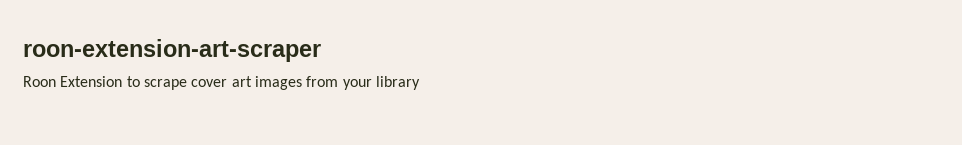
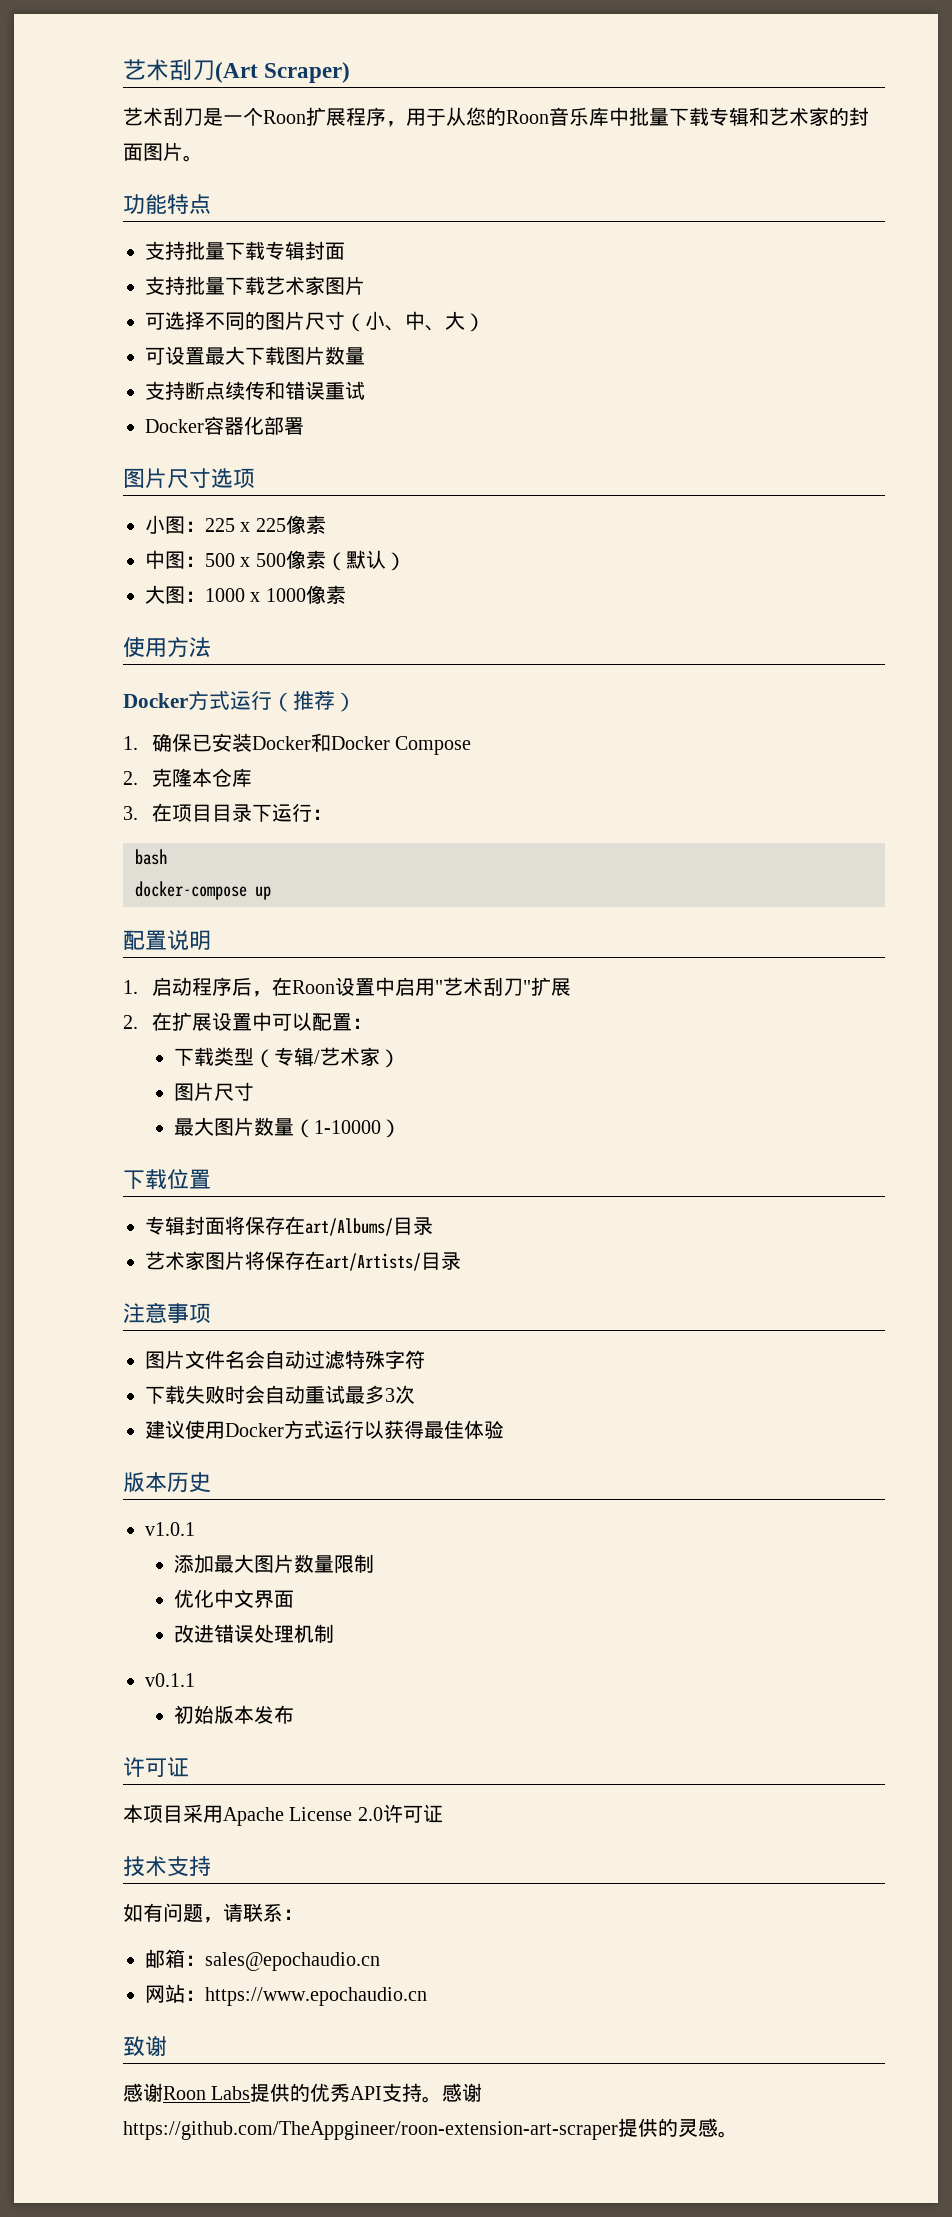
[23,39,321,62] [23,76,420,90] roon-extension-art-scraper // Roon Extension to scrape cover art images from your library -> [123,59,351,83] [123,107,869,127] [123,142,203,162] [123,194,211,214] [145,241,345,261] [145,276,365,295] [145,311,485,332] [145,346,365,365] [145,381,365,400] [145,416,304,435] [123,468,255,488] [145,515,326,534] [145,550,406,571] [145,585,346,604] [123,637,211,657] [123,690,356,712] [123,733,472,755] [123,768,252,787] [123,803,332,822] [135,849,167,865] [135,881,271,900] [123,930,211,951] [123,977,571,997] [123,1012,372,1031] [173,1047,400,1068] [173,1082,254,1101] [173,1117,401,1138] [123,1169,211,1190] [145,1216,433,1236] [145,1251,461,1271] [123,1302,211,1324] [145,1350,425,1370] [145,1385,415,1404] [145,1420,504,1439] [123,1472,211,1493] [145,1522,195,1536] [173,1554,374,1574] [173,1589,294,1608] [173,1624,334,1643] [145,1673,195,1687] [173,1705,294,1724] [123,1757,189,1777] [123,1804,443,1826] [123,1856,211,1877] [123,1903,303,1923] [145,1949,380,1971] [145,1984,427,2006] [123,2036,167,2057] [123,2083,483,2103] [123,2118,738,2140] 艺术刮刀(Art Scraper) // 艺术刮刀是一个Roon扩展程序，用于从您的Roon音乐库中批量下载专辑和艺术家的封面图片。 // 功能特点 // 支持批量下载专辑封面 // 支持批量下载艺术家图片 // 可选择不同的图片尺寸（小、中、大） // 可设置最大下载图片数量 // 支持断点续传和错误重试 // Docker容器化部署 // 图片尺寸选项 // 小图：225 x 225像素 // 中图：500 x 500像素（默认） // 大图：1000 x 1000像素 // 使用方法 // Docker方式运行（推荐） // 1.确保已安装Docker和Docker Compose // 2.克隆本仓库 // 3.在项目目录下运行： // bash // docker-compose up // 配置说明 // 1.启动程序后，在Roon设置中启用"艺术刮刀"扩展 // 2.在扩展设置中可以配置： // 下载类型（专辑/艺术家） // 图片尺寸 // 最大图片数量（1-10000） // 下载位置 // 专辑封面将保存在art/Albums/目录 // 艺术家图片将保存在art/Artists/目录 // 注意事项 // 图片文件名会自动过滤特殊字符 // 下载失败时会自动重试最多3次 // 建议使用Docker方式运行以获得最佳体验 // 版本历史 // v1.0.1 // 添加最大图片数量限制 // 优化中文界面 // 改进错误处理机制 // v0.1.1 // 初始版本发布 // 许可证 // 本项目采用Apache License 2.0许可证 // 技术支持 // 如有问题，请联系： // 邮箱：sales@epochaudio.cn // 网站：https://www.epochaudio.cn // 致谢 // 感谢Roon Labs提供的优秀API支持。感谢https://github.com/TheAppgineer/roon-extension-art-scraper提供的灵感。

